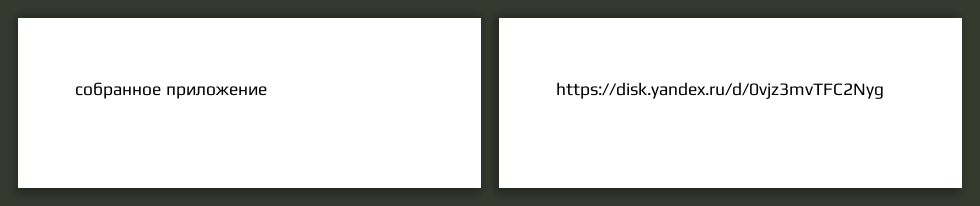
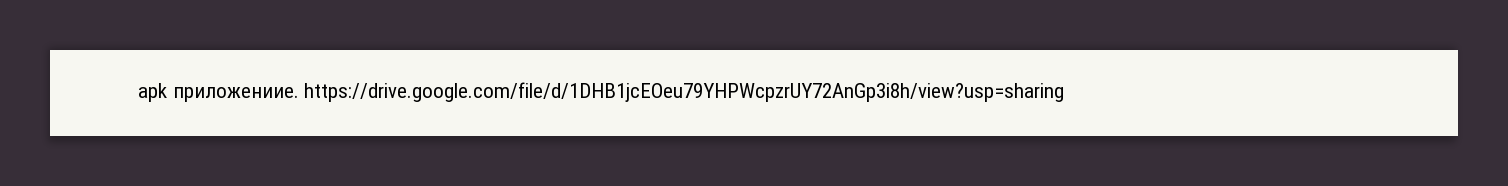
[75,82,884,99] собранное приложение https://disk.yandex.ru/d/0vjz3mvTFC2Nyg -> [138,82,1065,102] apk приложениие. https://drive.google.com/file/d/1DHB1jcEOeu79YHPWcpzrUY72AnGp3i8h/view?usp=sharing

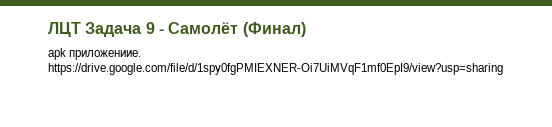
(138, 92) none -> [48,22,306,37] ЛЦТ Задача 9 - Самолёт (Финал) //
[304,82,1065,102] https://drive.google.com/file/d/1DHB1jcEOeu79YHPWcpzrUY72AnGp3i8h/view?usp=sharing -> [48,63,503,75] https://drive.google.com/file/d/1spy0fgPMIEXNER-Oi7UiMVqF1mf0EpI9/view?usp=sharing

